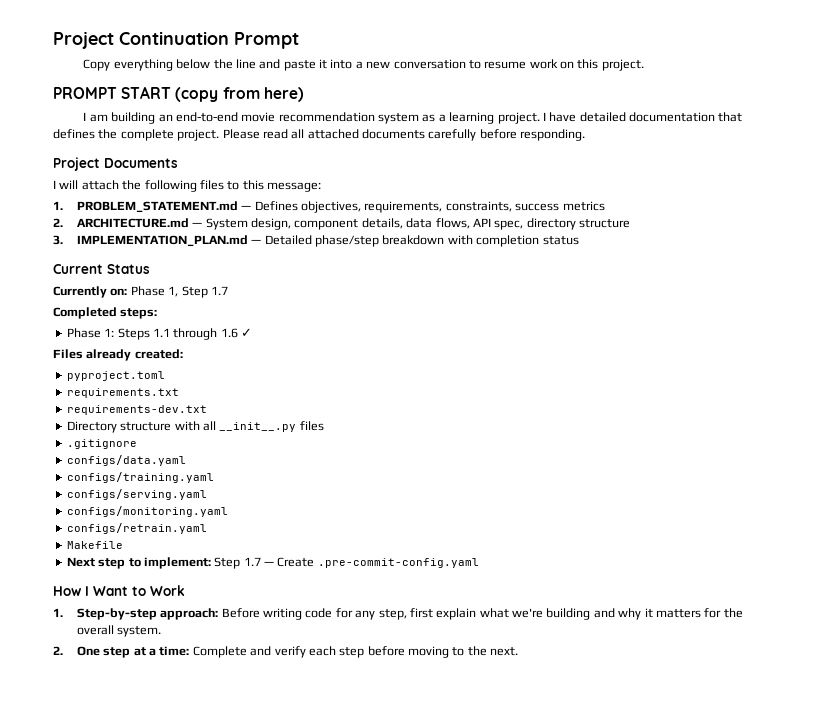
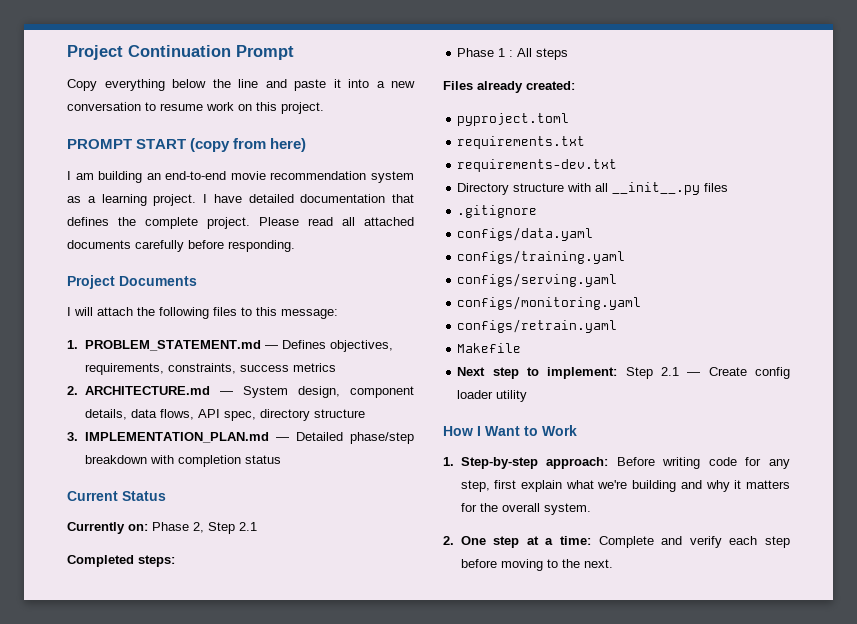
[168,286,228,298] 1, Step 1.7 -> [193,522,257,534] 2, Step 2.1
[104,328,252,340] 1: Steps 1.1 through 1.6 ✓ -> [498,48,569,60] 1 : All steps
[243,557,261,566] 1.7 -> [660,367,679,376] 2.1
[317,558,479,568] .pre-commit-config.yaml -> [755,367,790,379] [457,390,528,402] config loader utility

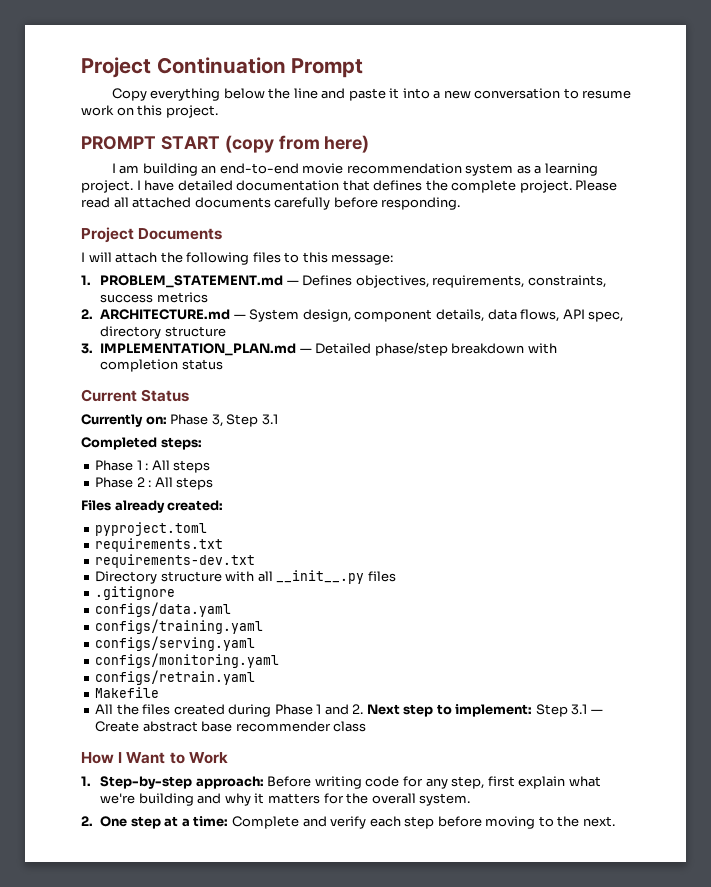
[193,522,257,534] 2, Step 2.1 -> [211,414,278,427] 3, Step 3.1
(569, 54) none -> [95,477,214,490] // Phase 2 : All steps
(522, 348) none -> [95,704,364,717] All the files created during Phase 1 and 2.
[660,367,679,376] 2.1 -> [571,704,588,715] 3.1
[755,367,790,379] [457,390,528,402] config loader utility -> [142,721,367,732] abstract base recommender class

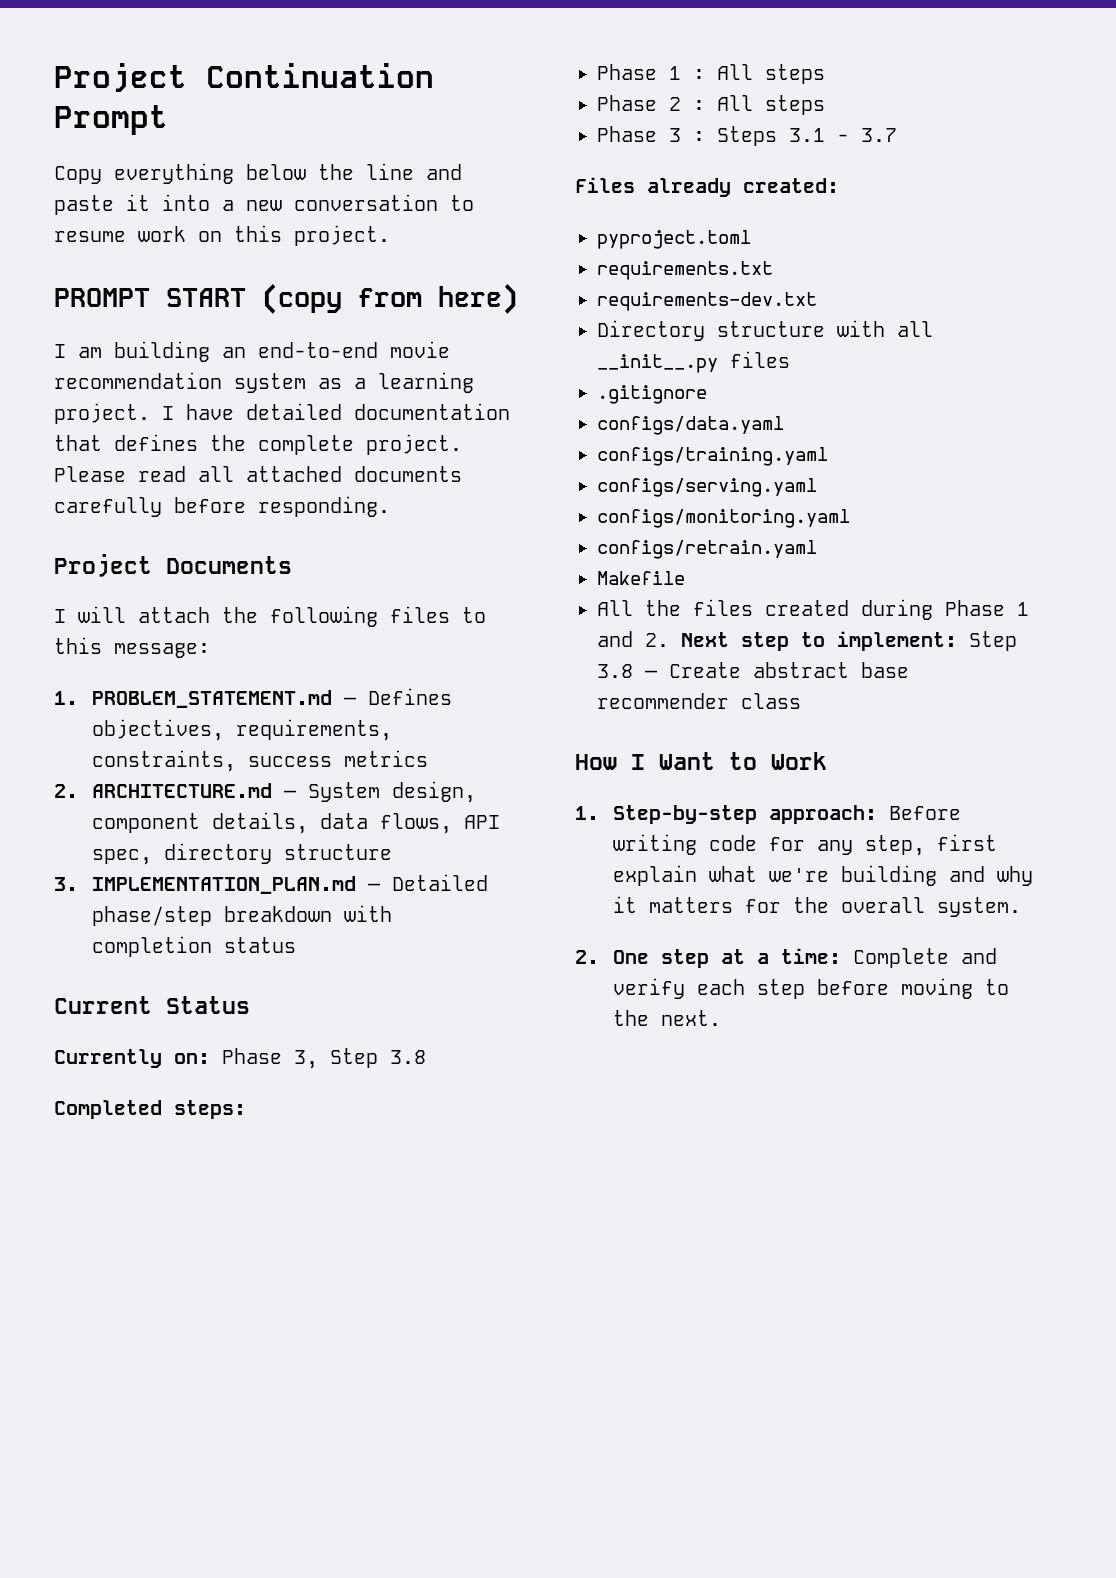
[261,414,278,425] 3.1 -> [390,1050,426,1064] 3.8
(214, 483) none -> [597,126,897,146] // Phase 3 : Steps 3.1 - 3.7
[571,704,588,715] 3.1 -> [597,664,633,678] 3.8

